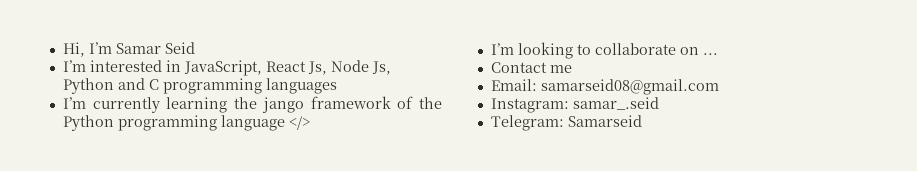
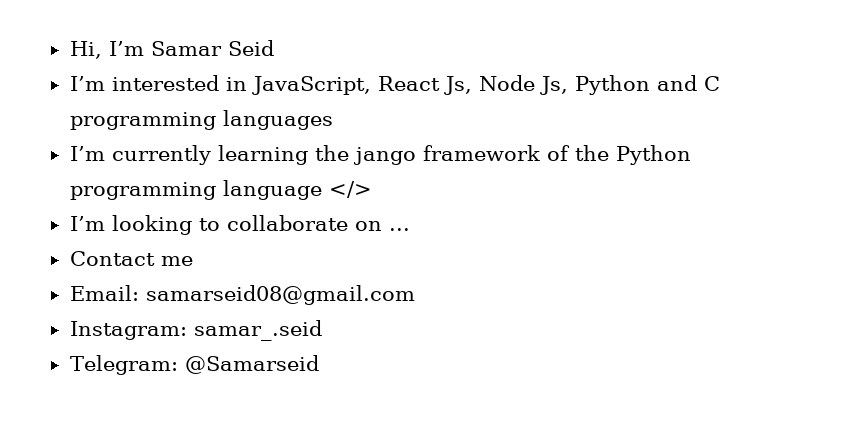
[567,115,642,127] Samarseid -> [184,355,319,374] @Samarseid

